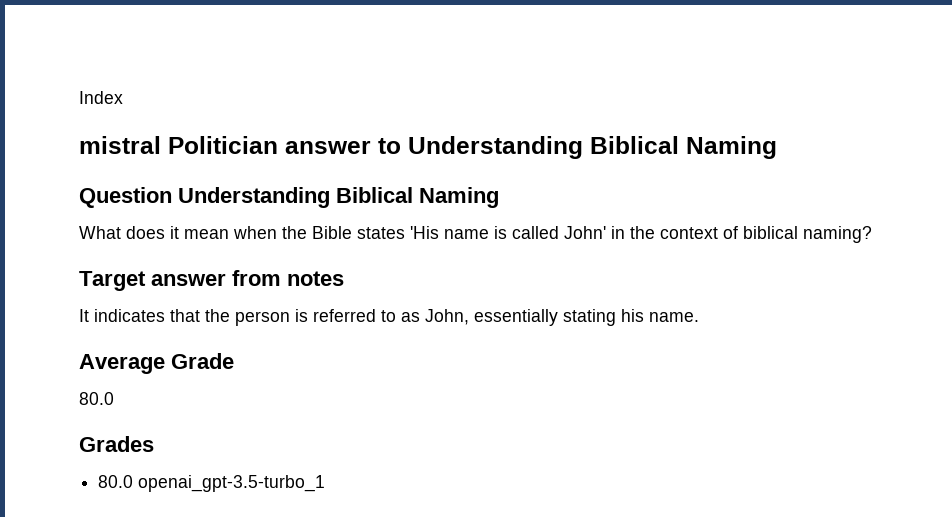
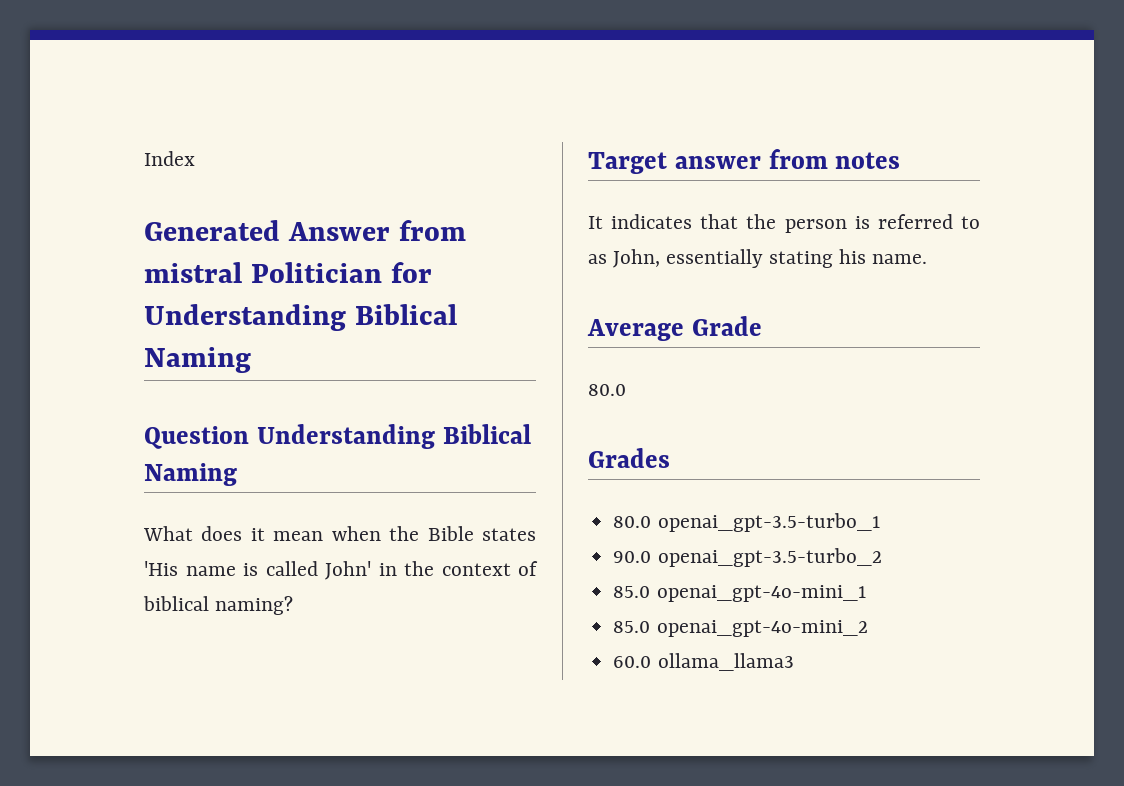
[79,136,401,154] mistral Politician answer to -> [144,220,466,241] [144,262,432,283] Generated Answer from mistral Politician for
(326, 483) none -> [613,548,882,567] [613,585,866,602] [613,620,868,637] [613,653,794,671] // 90.0 openai_gpt-3.5-turbo_2 // 85.0 openai_gpt-4o-mini_1 // 85.0 openai_gpt-4o-mini_2 // 60.0 ollama_llama3

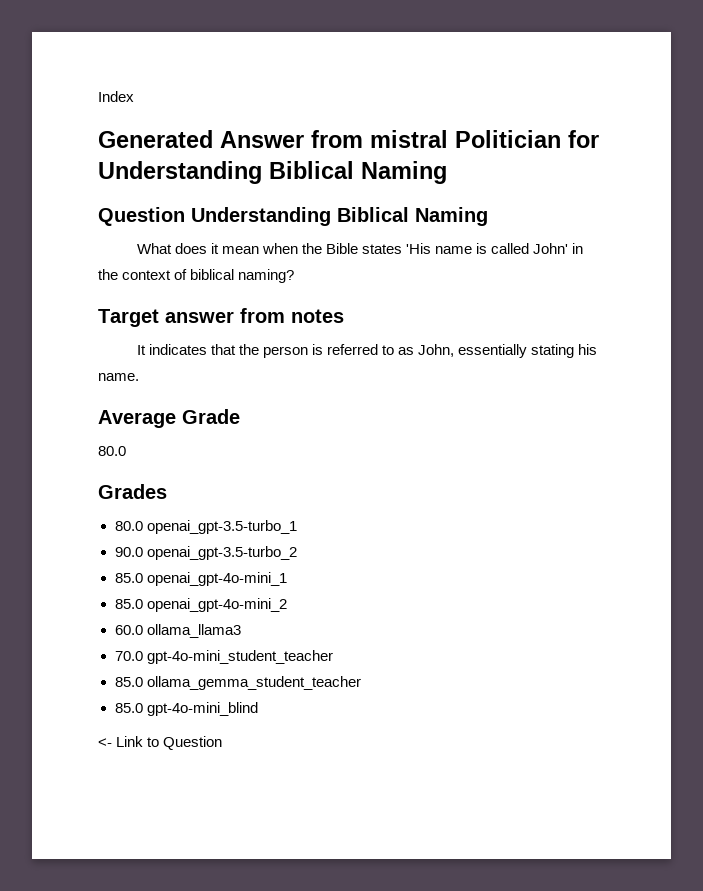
(794, 662) none -> [114,650,333,664] [114,676,361,690] [114,702,258,716] [98,736,223,750] // 70.0 gpt-4o-mini_student_teacher // 85.0 ollama_gemma_student_teacher // 85.0 gpt-4o-mini_blind // <- Link to Question

